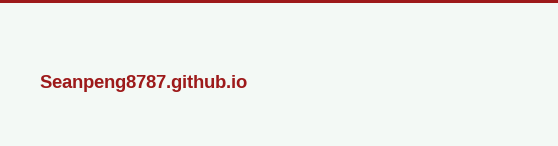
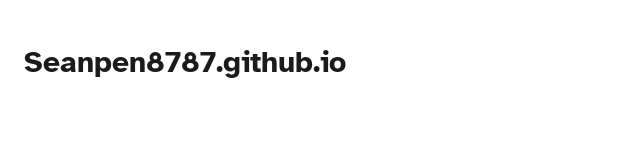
[40,75,247,92] Seanpeng8787.github.io -> [24,50,346,78] Seanpen8787.github.io

